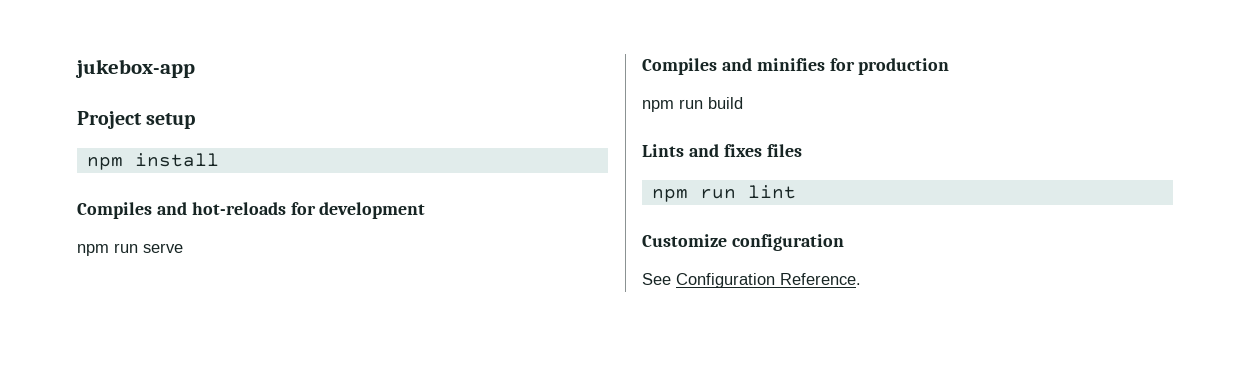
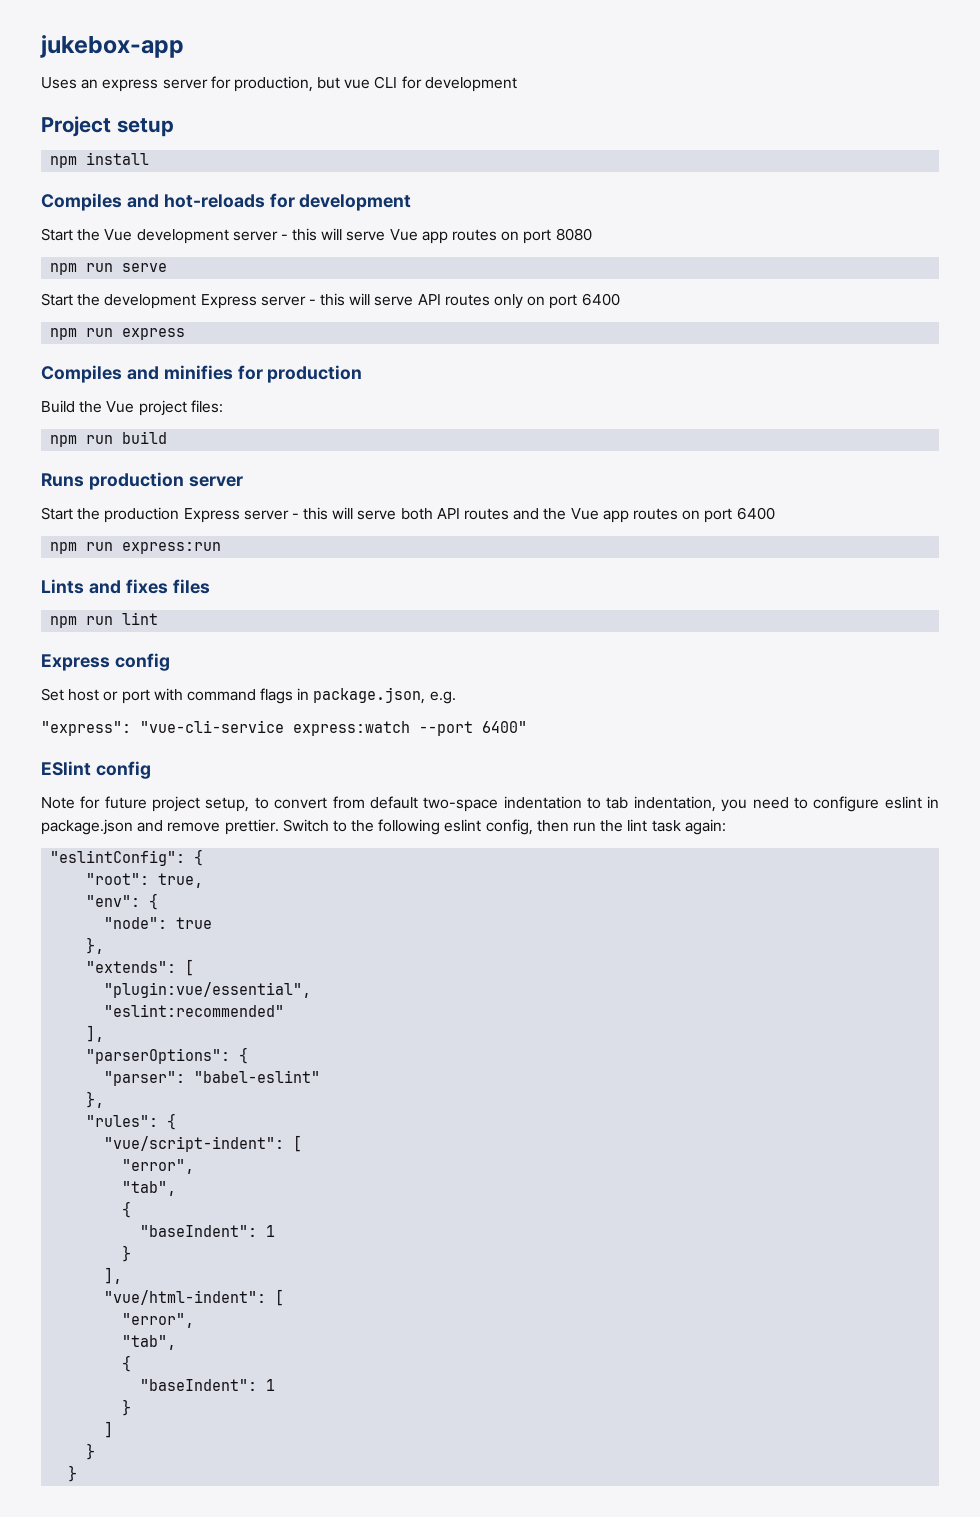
(195, 68) none -> [41,76,517,92] // Uses an express server for production, but vue CLI for development
[77,243,183,256] npm run serve -> [41,228,592,244] [50,263,168,275] [41,293,620,309] [50,328,186,340] Start the Vue development server - this will serve Vue app routes on port 8080 // npm run serve // Start the development Express server - this will serve API routes only on port 6400 // npm run express
[642,97,743,112] npm run build -> [41,400,223,416] [50,431,168,447] [41,472,243,490] [41,507,775,523] [50,542,222,554] Build the Vue project files: // npm run build // Runs production server // Start the production Express server - this will serve both API routes and the Vue app routes on port 6400 // npm run express:run
[642,234,844,251] [642,273,861,288] Customize configuration // See Configuration Reference. -> [41,653,170,671] [41,687,456,704] [41,720,527,736] [41,761,151,779] [41,796,939,812] [41,819,726,835] [50,849,204,866] [86,873,204,888] [86,893,159,910] [104,917,213,929] [86,937,105,954] [86,959,195,976] [104,982,312,998] [104,1004,285,1017] [86,1025,105,1042] [86,1047,249,1064] [104,1070,321,1086] [86,1091,105,1108] [86,1113,177,1130] [104,1135,303,1152] [122,1159,195,1174] [122,1181,177,1196] [122,1201,132,1218] [140,1225,276,1237] [122,1245,132,1262] [104,1267,123,1284] [104,1289,285,1306] [122,1313,195,1328] [122,1335,177,1350] [122,1355,132,1372] [140,1379,276,1391] [122,1399,132,1416] [104,1421,114,1438] [86,1443,96,1460] [68,1465,78,1482] Express config // Set host or port with command flags in package.json, e.g. // "express": "vue-cli-service express:watch --port 6400" // ESlint config // Note for future project setup, to convert from default two-space indentation to tab indentation, you need to configure eslint in package.json and remove prettier. Switch to the following eslint config, then run the lint task again: // "eslintConfig": { // "root": true, // "env": { // "node": true // }, // "extends": [ // "plugin:vue/essential", // "eslint:recommended" // ], // "parserOptions": { // "parser": "babel-eslint" // }, // "rules": { // "vue/script-indent": [ // "error", // "tab", // { // "baseIndent": 1 // } // ], // "vue/html-indent": [ // "error", // "tab", // { // "baseIndent": 1 // } // ] // } // }

